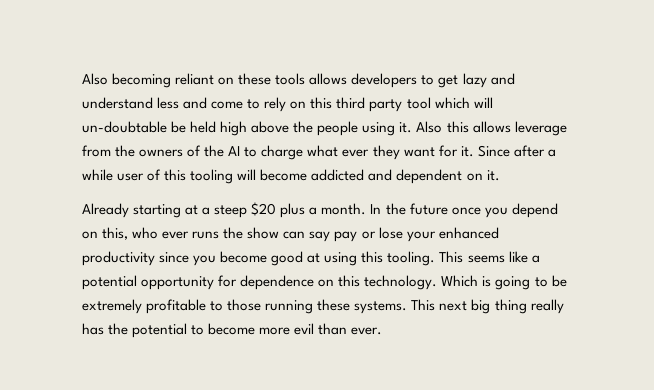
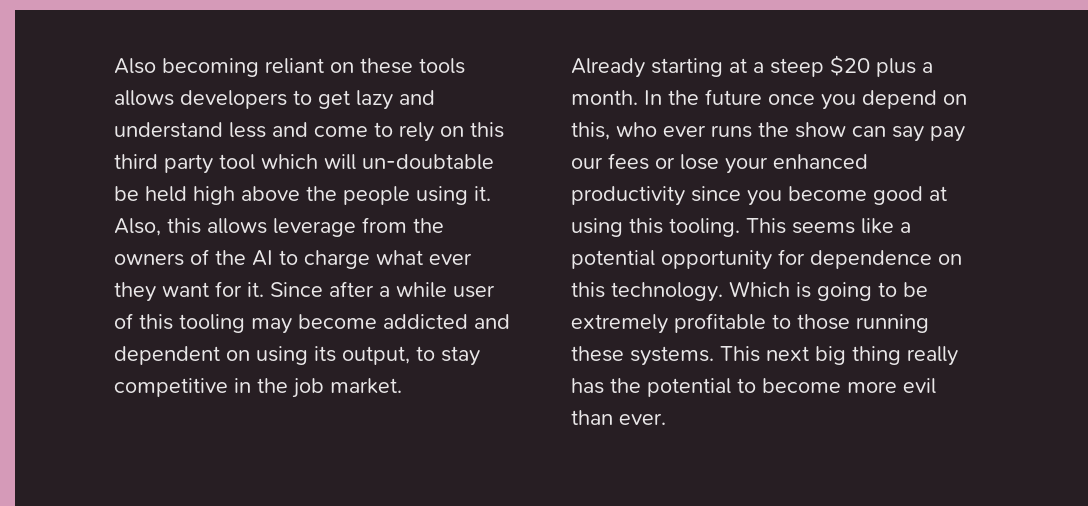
[416,121,443,133] Also -> [114,218,161,236] Also,
[237,169,257,180] will -> [251,318,292,334] may
[486,170,500,181] it. -> [256,346,480,366] [114,378,402,398] using its output, to stay competitive in the job market.
(358, 236) none -> [571,153,649,170] our fees

